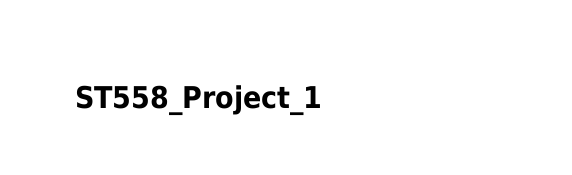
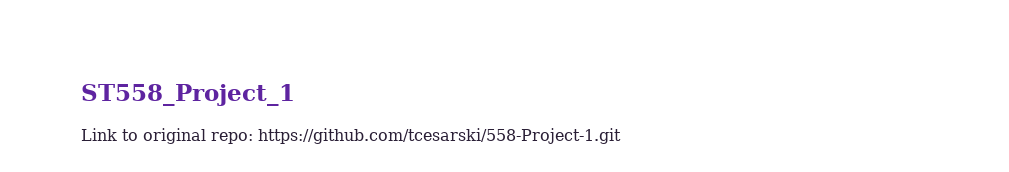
(322, 100) none -> [81,128,621,144] // Link to original repo: https://github.com/tcesarski/558-Project-1.git

